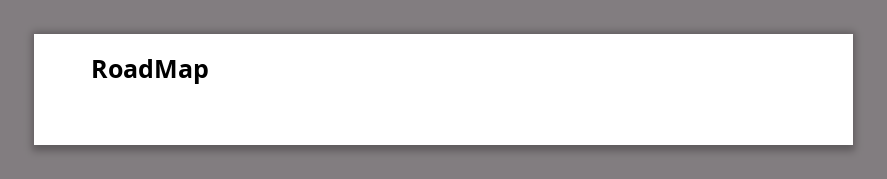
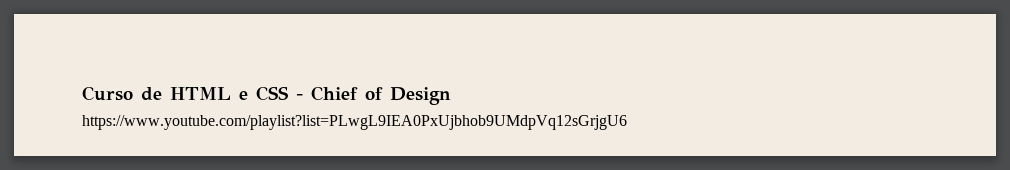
[91,59,209,84] RoadMap -> [82,86,451,105] [82,115,627,130] Curso de HTML e CSS - Chief of Design // https://www.youtube.com/playlist?list=PLwgL9IEA0PxUjbhob9UMdpVq12sGrjgU6

